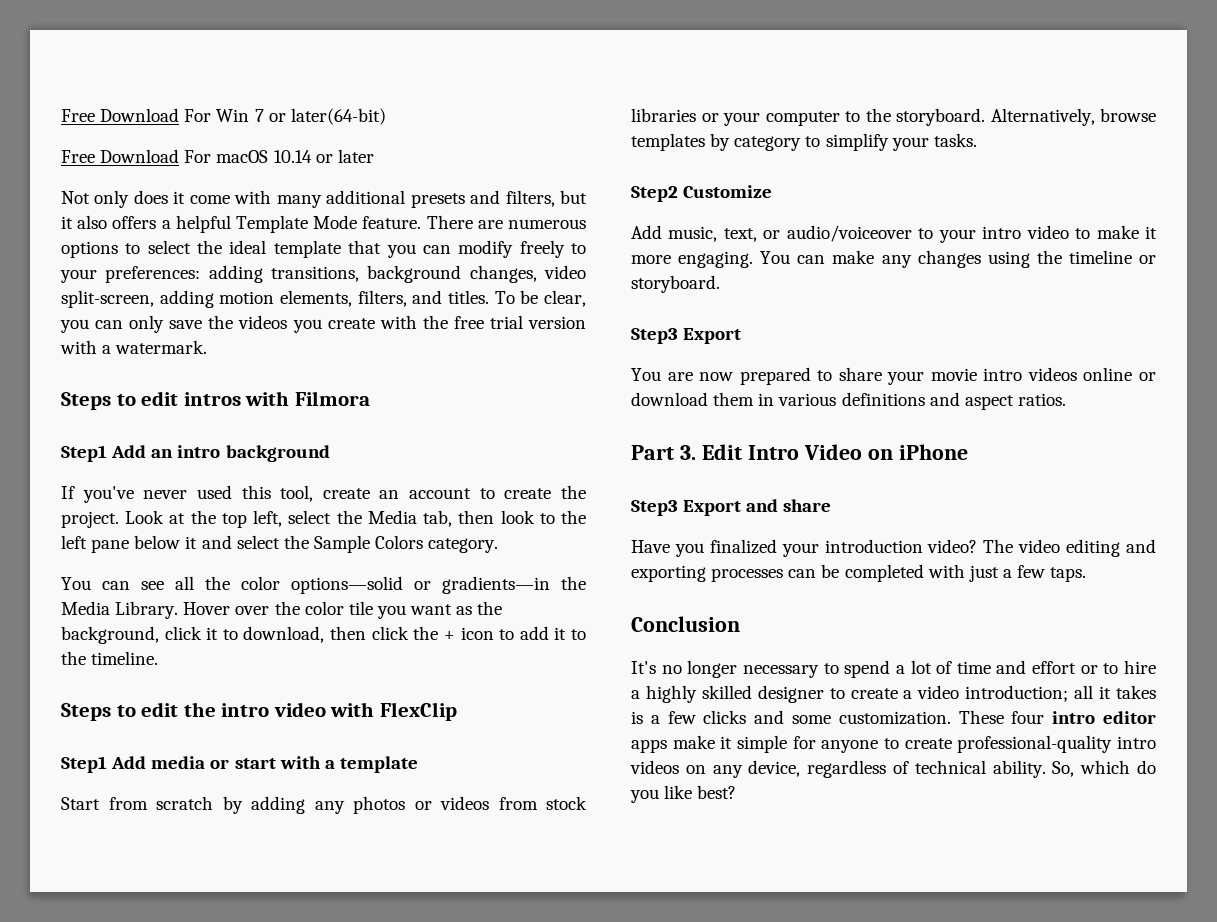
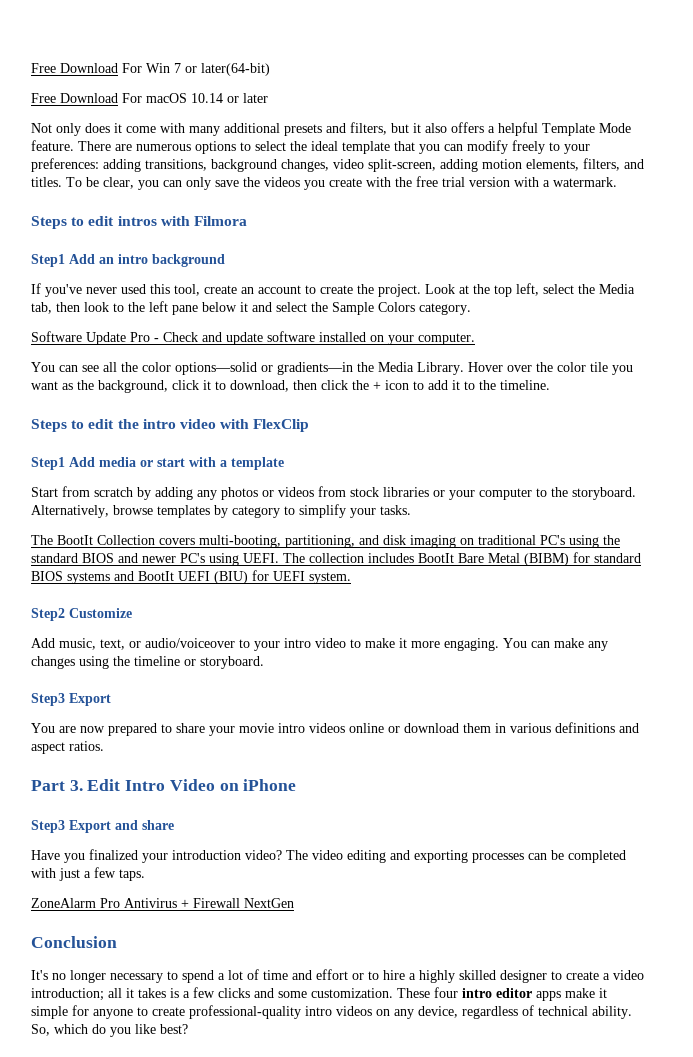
(499, 545) none -> [31,331,475,345] // Software Update Pro - Check and update software installed on your computer.
(977, 140) none -> [31,535,620,548] [31,552,641,566] [31,570,351,584] // The BootIt Collection covers multi-booting, partitioning, and disk imaging on traditional PC's using the standard BIOS and newer PC's using UEFI. The collection includes BootIt Bare Metal (BIBM) for standard BIOS systems and BootIt UEFI (BIU) for UEFI system.
(1087, 574) none -> [31,898,294,908] // ZoneAlarm Pro Antivirus + Firewall NextGen

